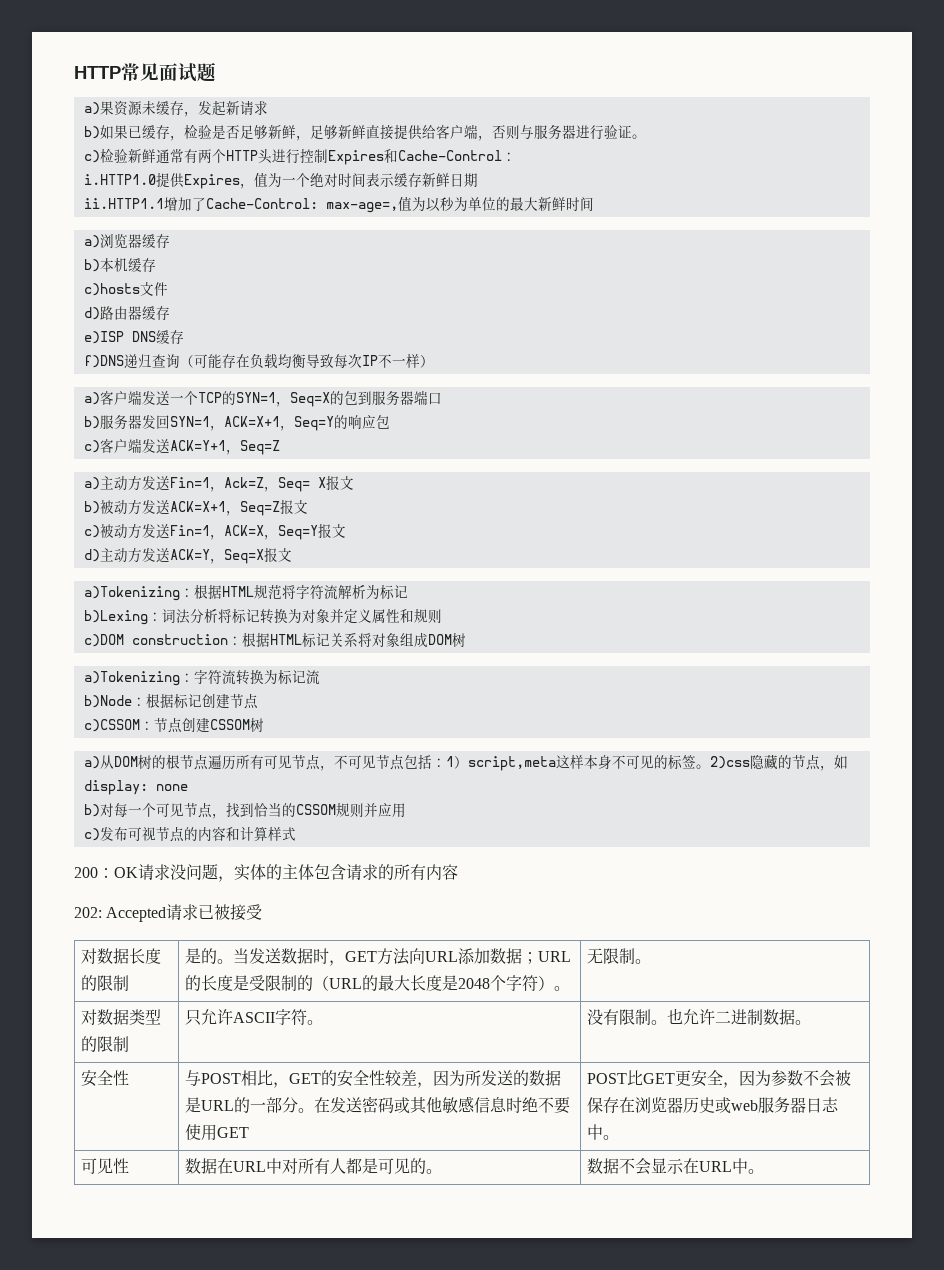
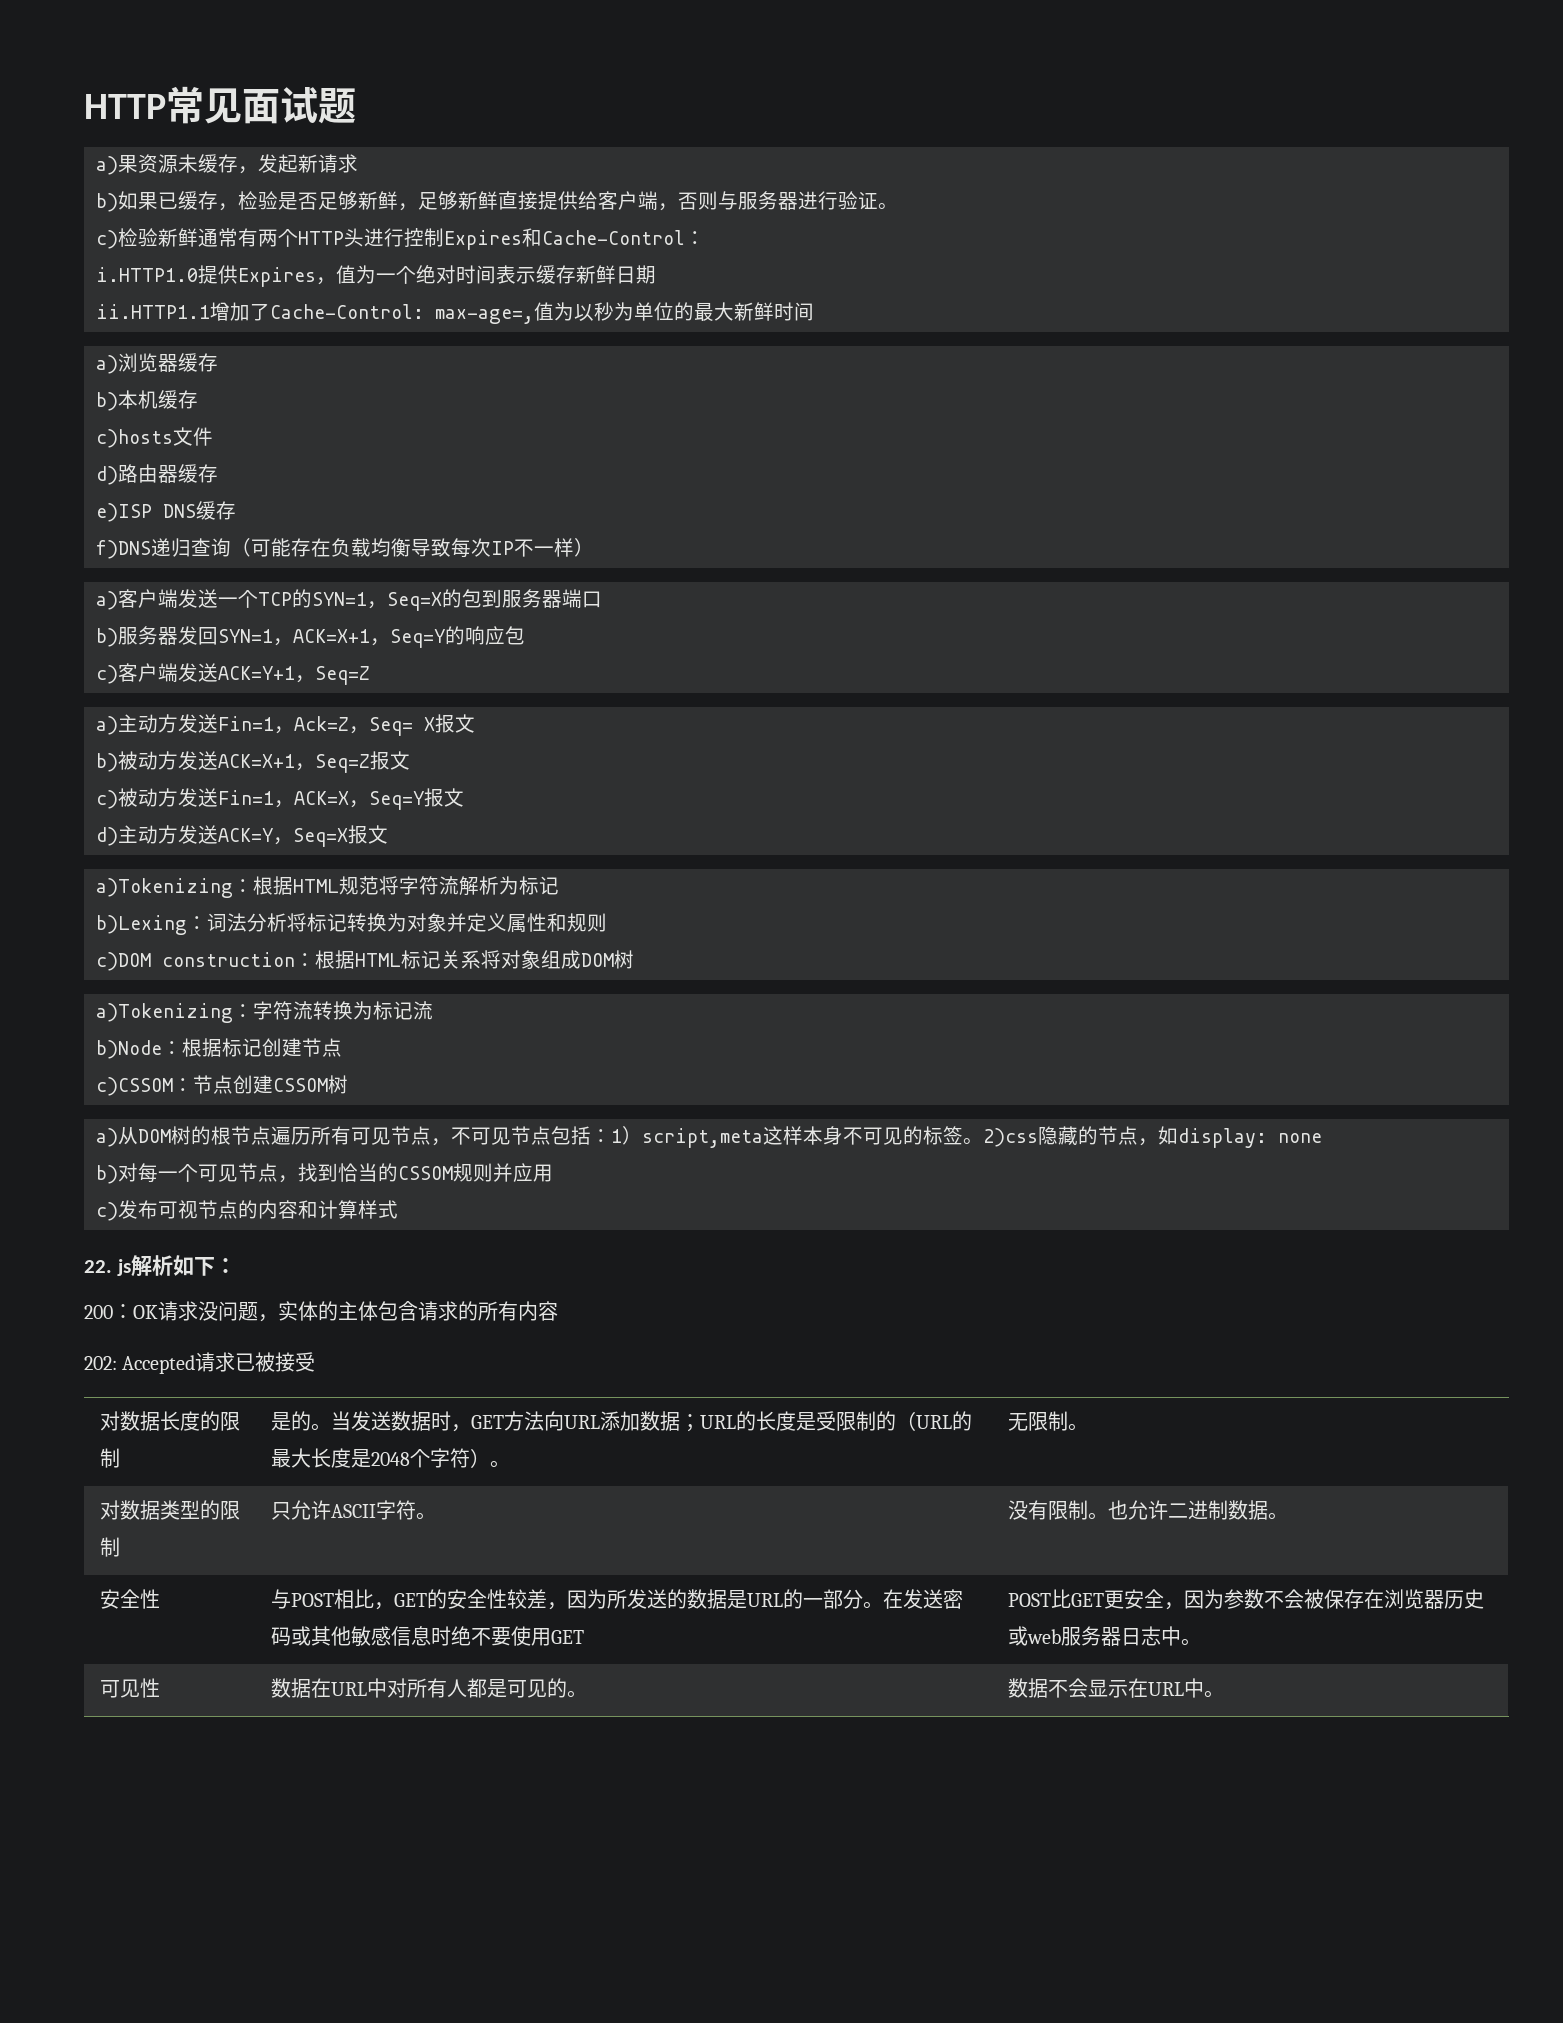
(296, 834) none -> [84,1255,236,1277] // 22. js解析如下：

